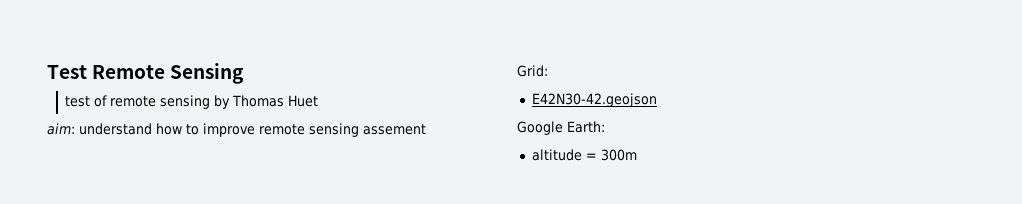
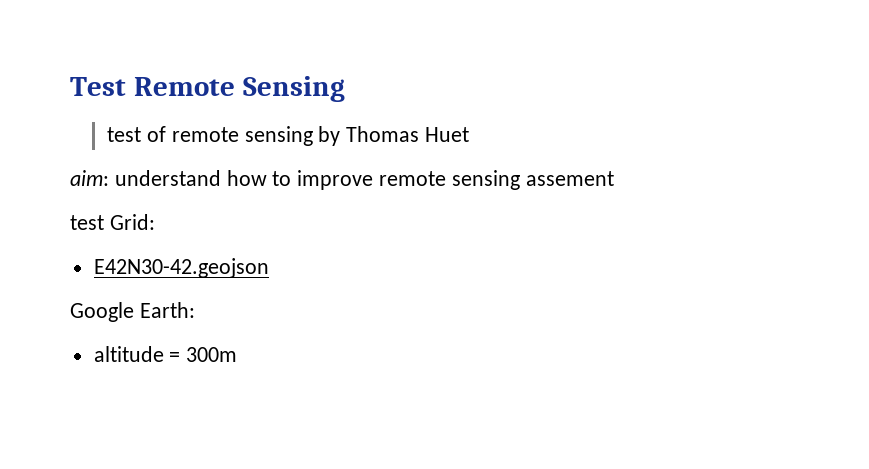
(426, 129) none -> [70,215,104,230] test

